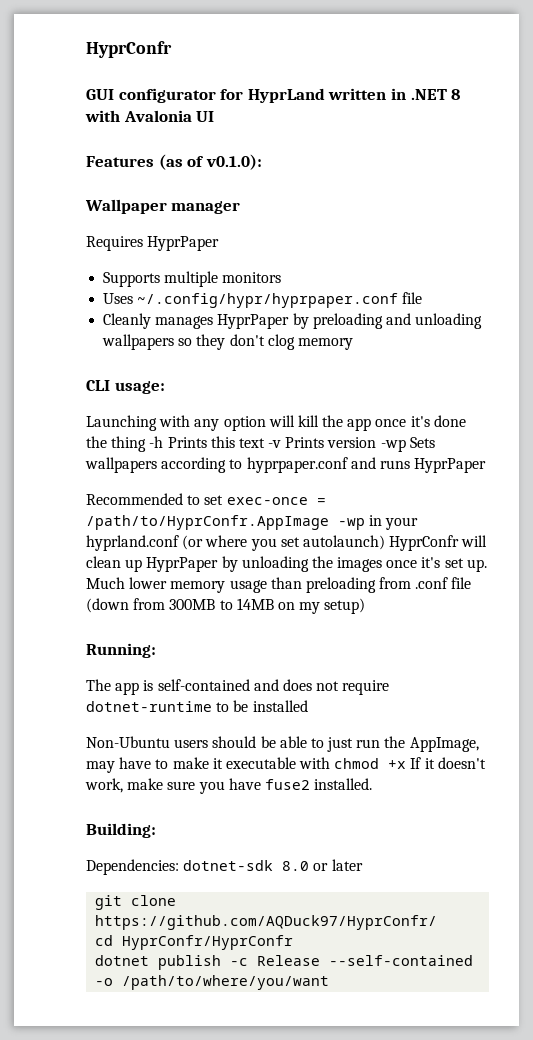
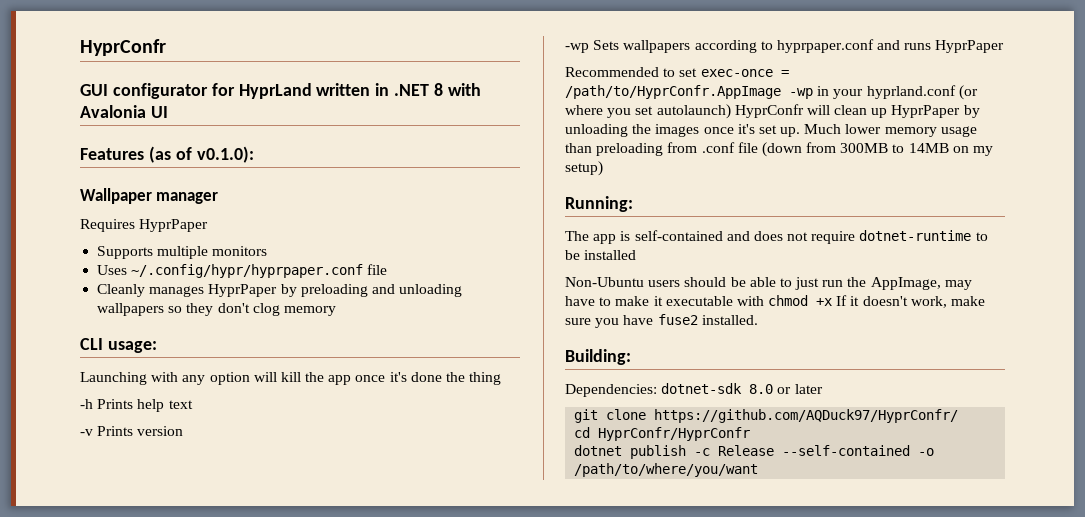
(147, 444) none -> (502, 378) //
[210,436,235,448] this -> [137,399,165,412] help
(265, 443) none -> (193, 404) //
(377, 442) none -> (184, 431) //

